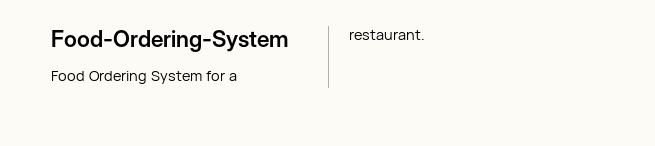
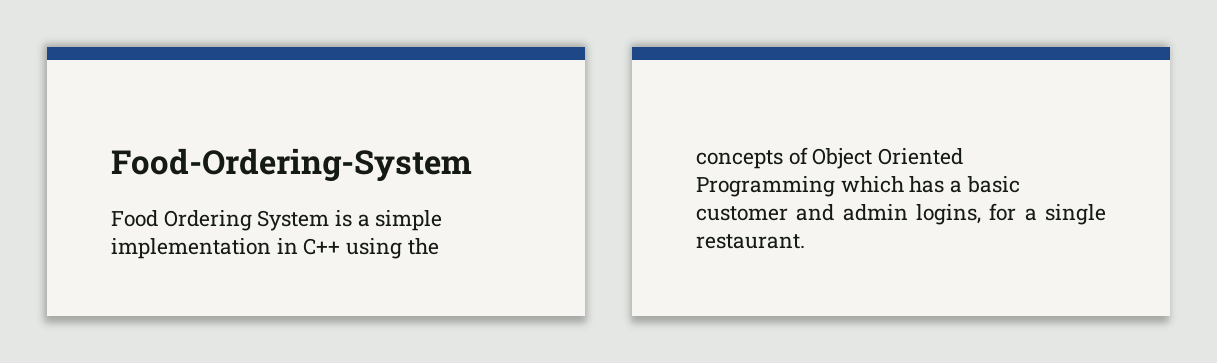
(202, 77) none -> [335,210,443,231] [111,238,439,259] [696,147,964,169] [696,176,1020,197] [696,204,981,225] is a simple implementation in C++ using the concepts of Object Oriented Programming which has a basic customer and admin logins,
(237, 77) none -> [1045,204,1106,225] single

